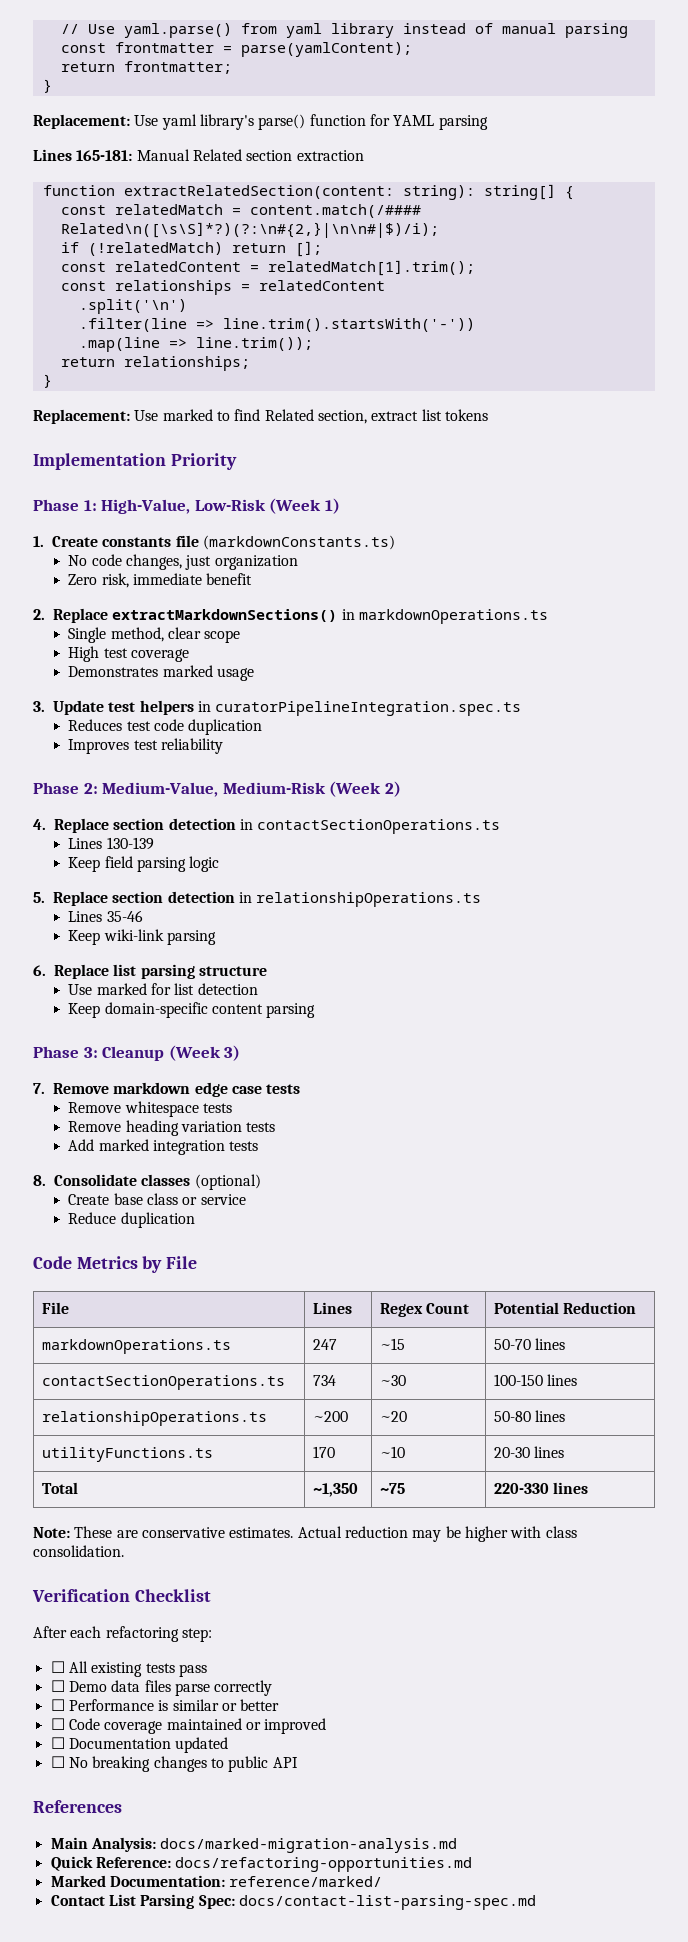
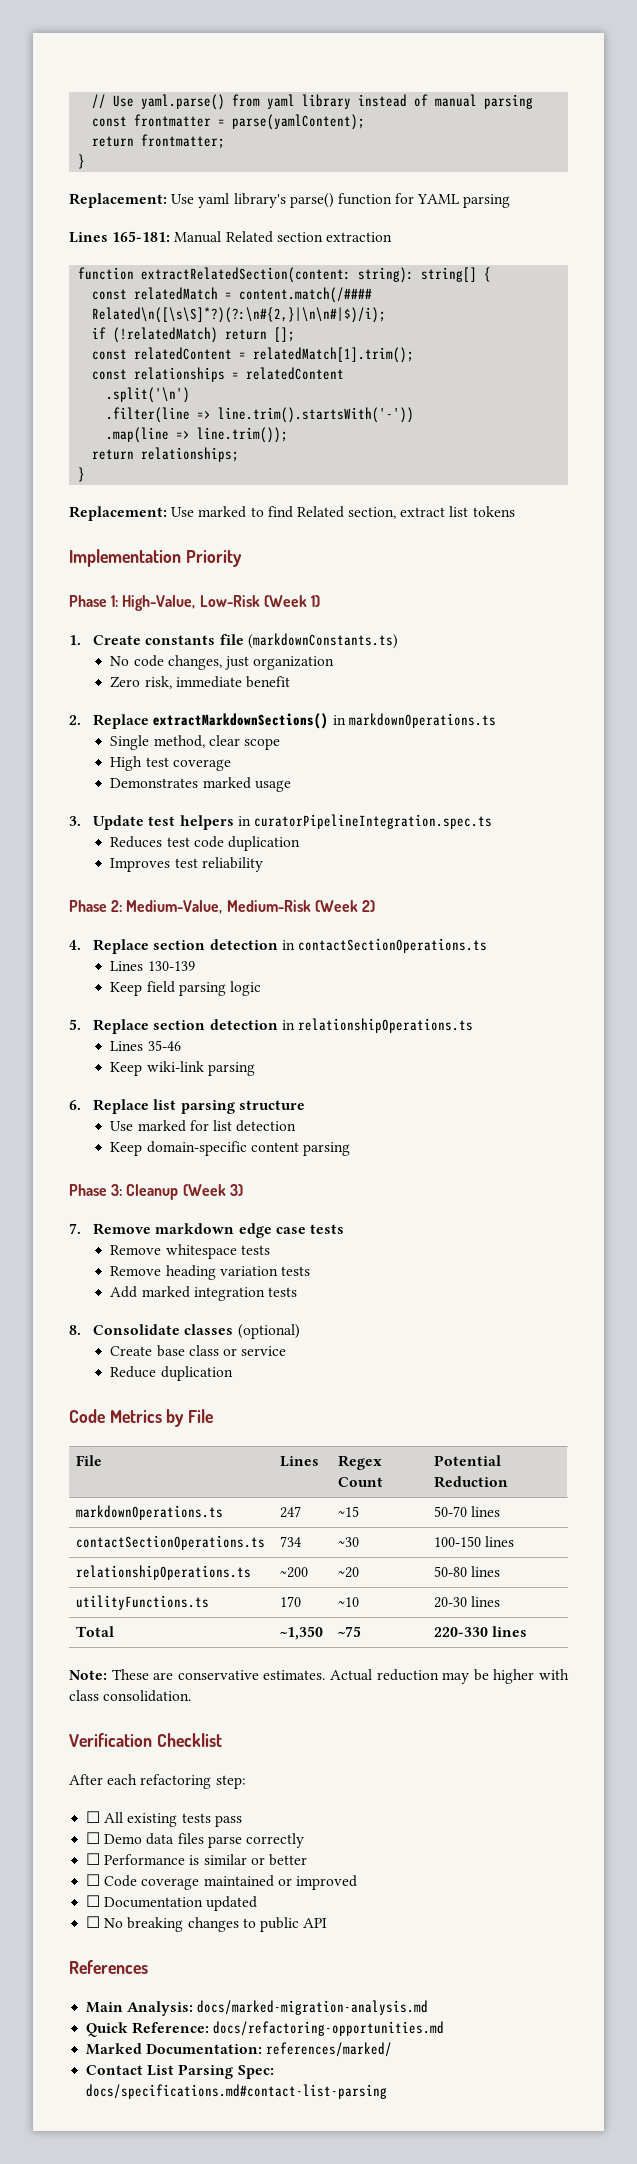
[229,1876,383,1887] reference/marked/ -> [266,2042,393,2057] references/marked/
[238,1895,536,1910] docs/contact-list-parsing-spec.md -> [86,2084,388,2099] docs/specifications.md#contact-list-parsing

